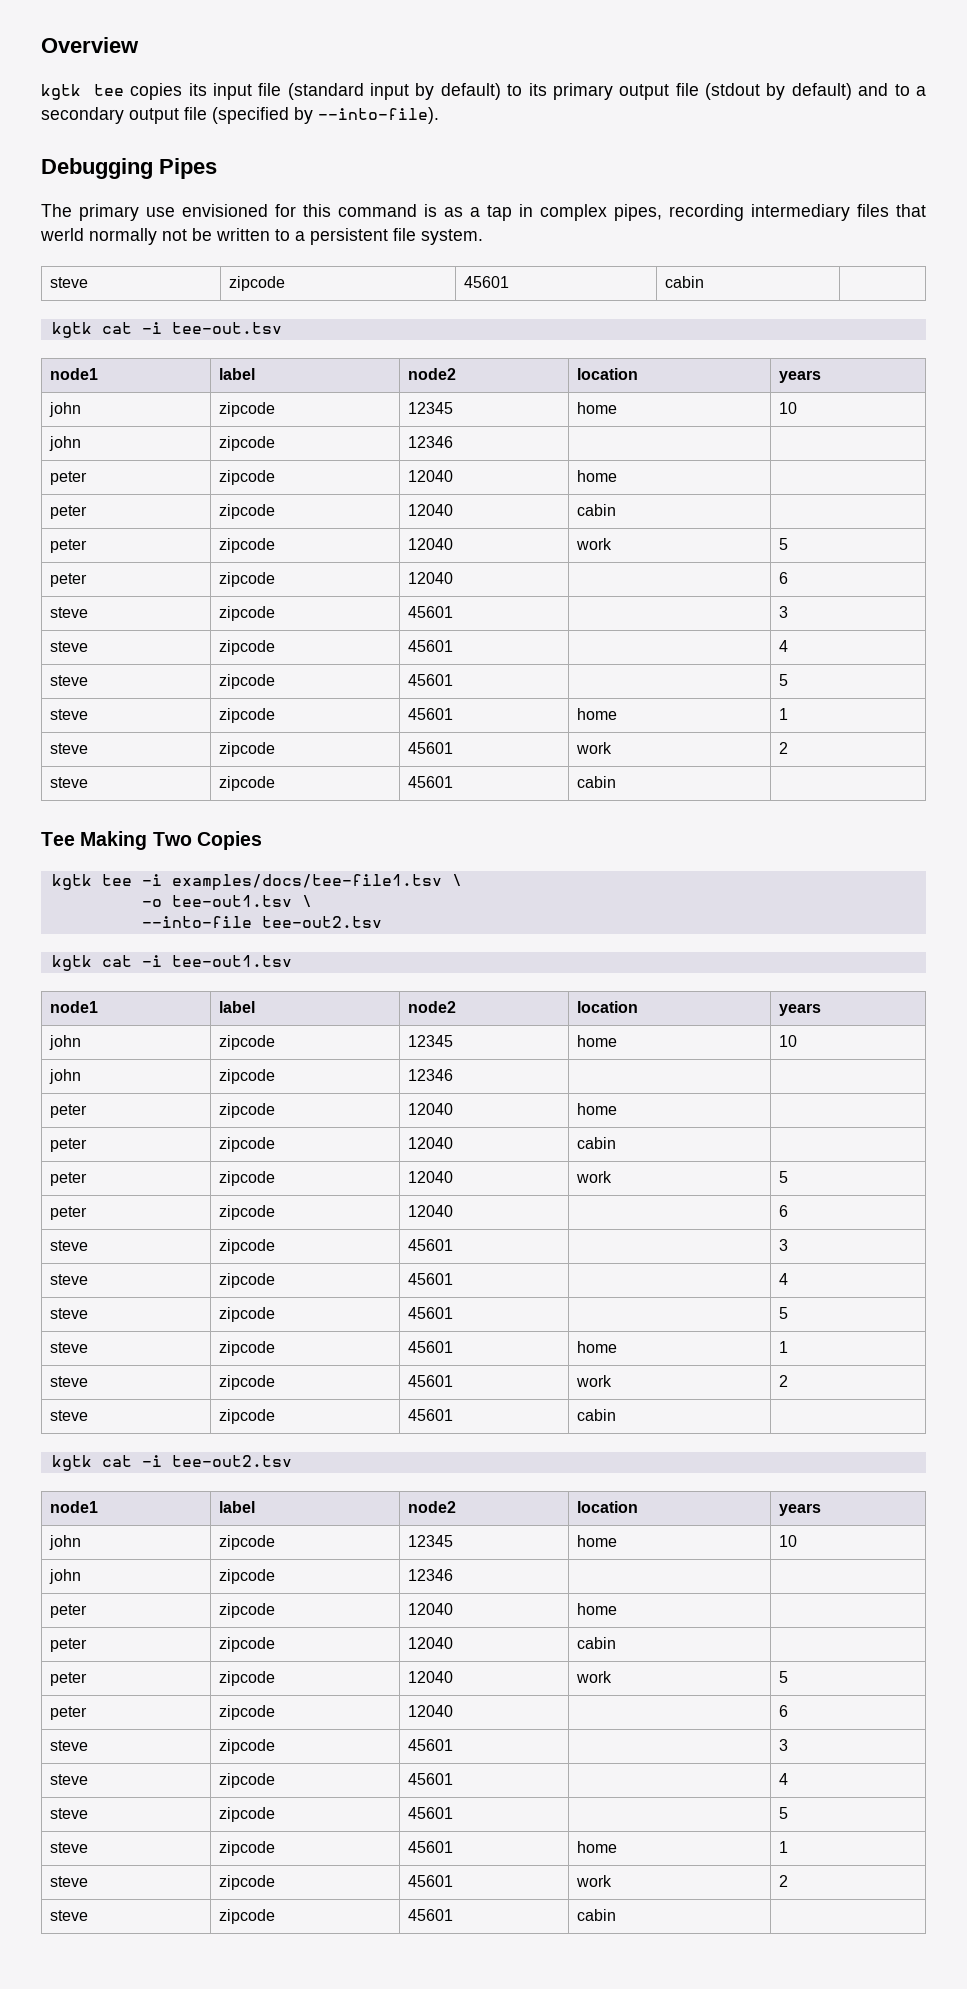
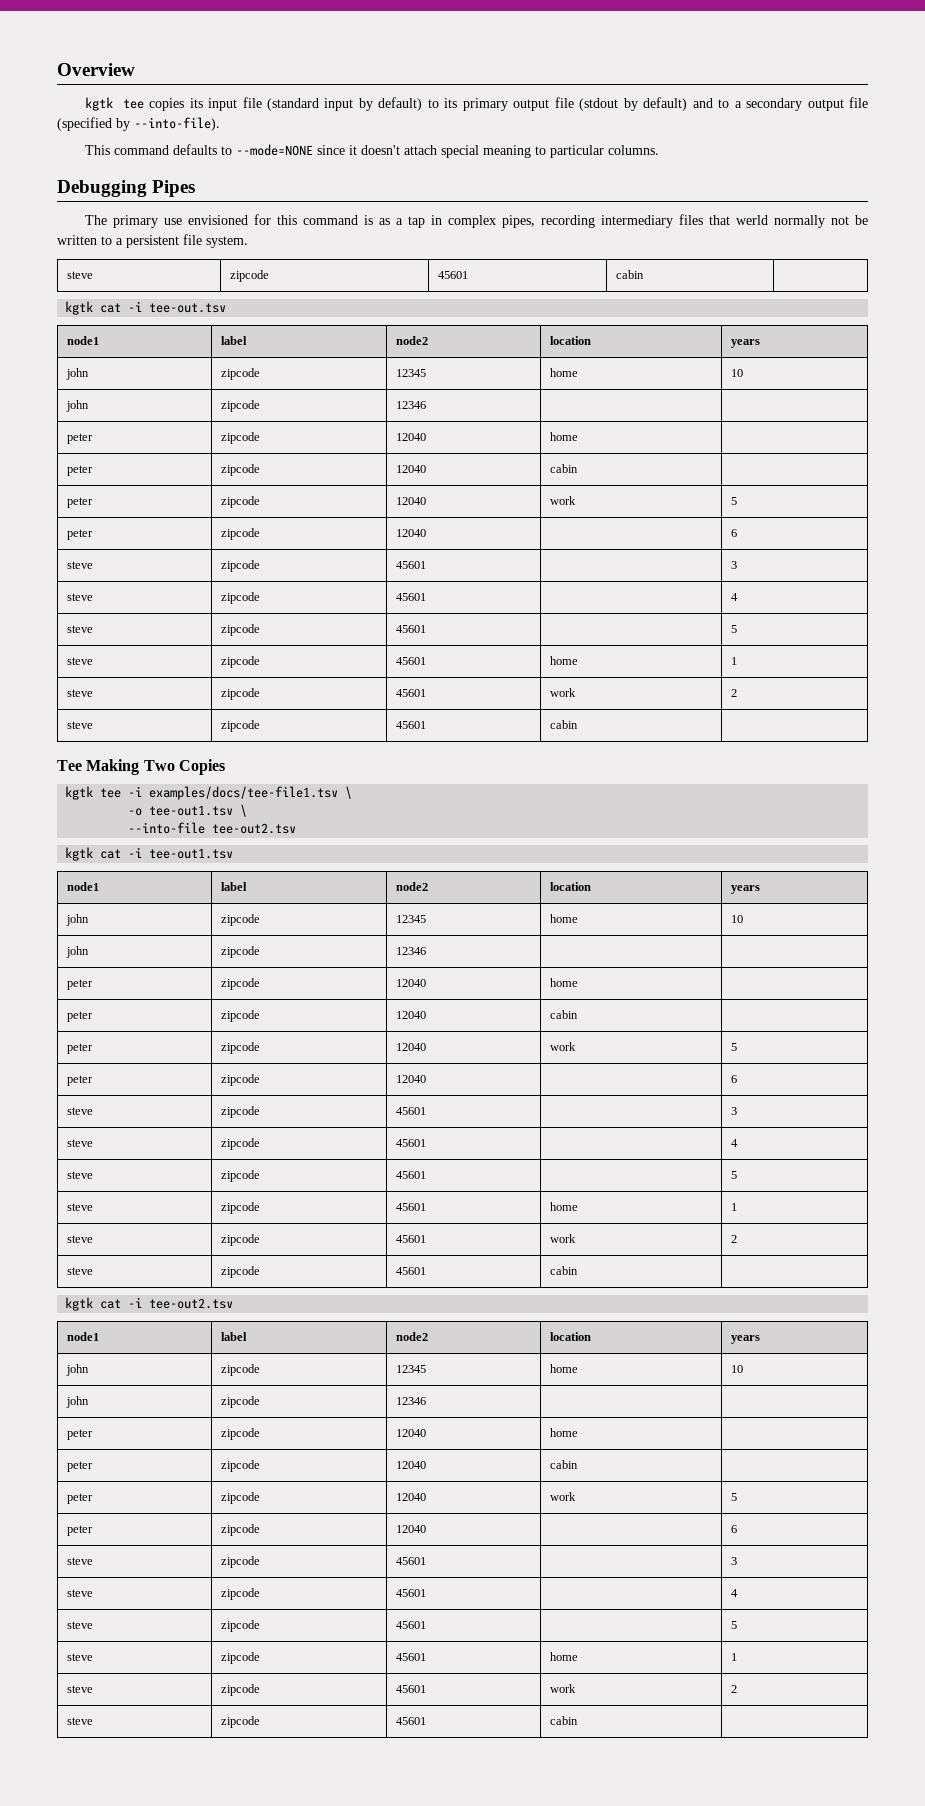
(439, 115) none -> [85,144,660,158] // This command defaults to --mode=NONE since it doesn't attach special meaning to particular columns.

